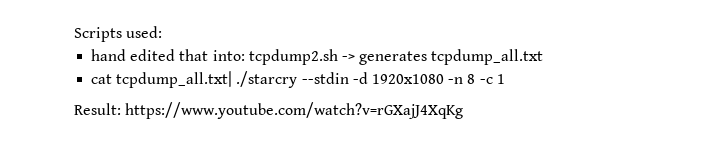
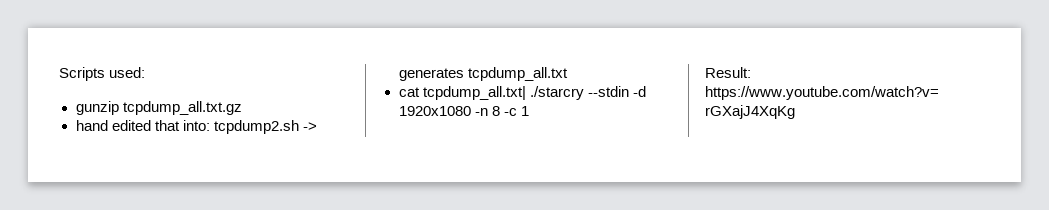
(163, 32) none -> [75,101,242,115] // gunzip tcpdump_all.txt.gz

